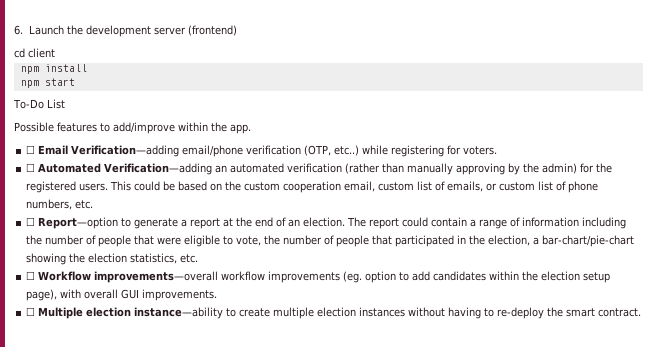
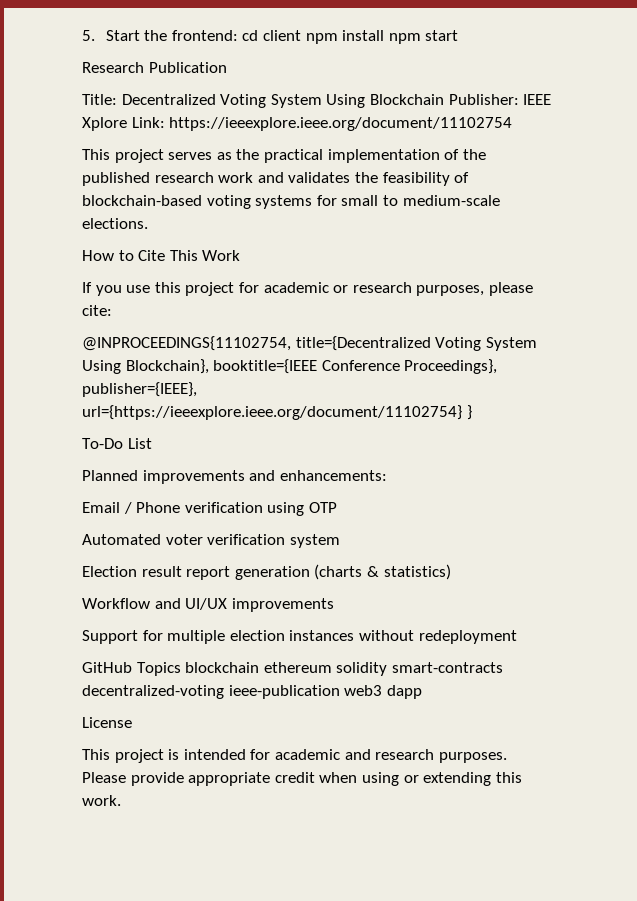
[14,25,237,37] 6. Launch the development server (frontend) // -> [82,30,238,41] 5. Start the frontend:
(55, 53) // -> (301, 35) none
(87, 68) // -> (385, 35) none
[13,99,65,109] [14,122,251,134] [26,145,498,157] [26,163,613,175] [26,181,599,193] [26,199,94,210] [26,217,627,229] [26,235,635,247] [26,253,199,265] [26,271,611,283] [26,289,218,301] [26,307,642,319] To-Do List // Possible features to add/improve within the app. // ☐ Email Verification—adding email/phone verification (OTP, etc..) while registering for voters. // ☐ Automated Verification—adding an automated verification (rather than manually approving by the admin) for the registered users. This could be based on the custom cooperation email, custom list of emails, or custom list of phone numbers, etc. // ☐ Report—option to generate a report at the end of an election. The report could contain a range of information including the number of people that were eligible to vote, the number of people that participated in the election, a bar-chart/pie-chart showing the election statistics, etc. // ☐ Workflow improvements—overall workflow improvements (eg. option to add candidates within the election setup page), with overall GUI improvements. // ☐ Multiple election instance—ability to create multiple election instances without having to re-deploy the smart contract. -> [82,62,227,73] [82,94,552,108] [82,117,513,131] [82,149,486,163] [82,172,470,186] [82,195,500,209] [82,218,148,229] [82,250,241,261] [82,282,533,296] [82,305,112,316] [82,336,537,351] [82,359,498,374] [82,382,197,397] [82,405,472,420] [82,438,152,449] [82,470,387,484] [82,502,337,516] [82,534,340,548] [82,564,451,580] [82,598,334,612] [82,630,517,644] [82,662,503,676] [82,685,422,699] [82,717,132,728] [82,749,507,763] [82,772,522,786] [82,795,121,806] Research Publication // Title: Decentralized Voting System Using Blockchain Publisher: IEEE Xplore Link: https://ieeexplore.ieee.org/document/11102754 // This project serves as the practical implementation of the published research work and validates the feasibility of blockchain-based voting systems for small to medium-scale elections. // How to Cite This Work // If you use this project for academic or research purposes, please cite: // @INPROCEEDINGS{11102754, title={Decentralized Voting System Using Blockchain}, booktitle={IEEE Conference Proceedings}, publisher={IEEE}, url={https://ieeexplore.ieee.org/document/11102754} } // To-Do List // Planned improvements and enhancements: // Email / Phone verification using OTP // Automated voter verification system // Election result report generation (charts & statistics) // Workflow and UI/UX improvements // Support for multiple election instances without redeployment // GitHub Topics blockchain ethereum solidity smart-contracts decentralized-voting ieee-publication web3 dapp // License // This project is intended for academic and research purposes. Please provide appropriate credit when using or extending this work.

